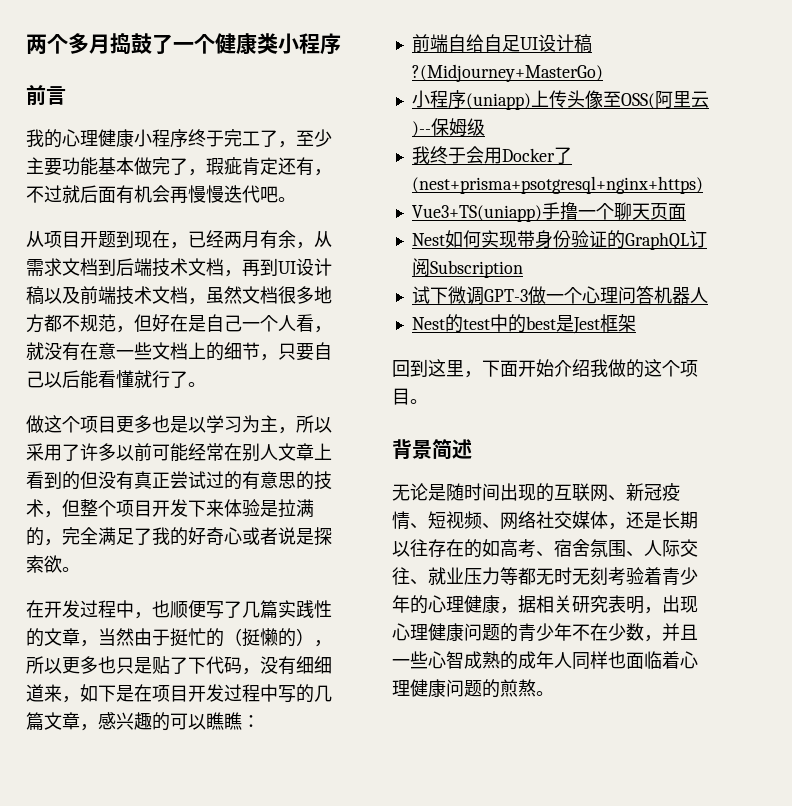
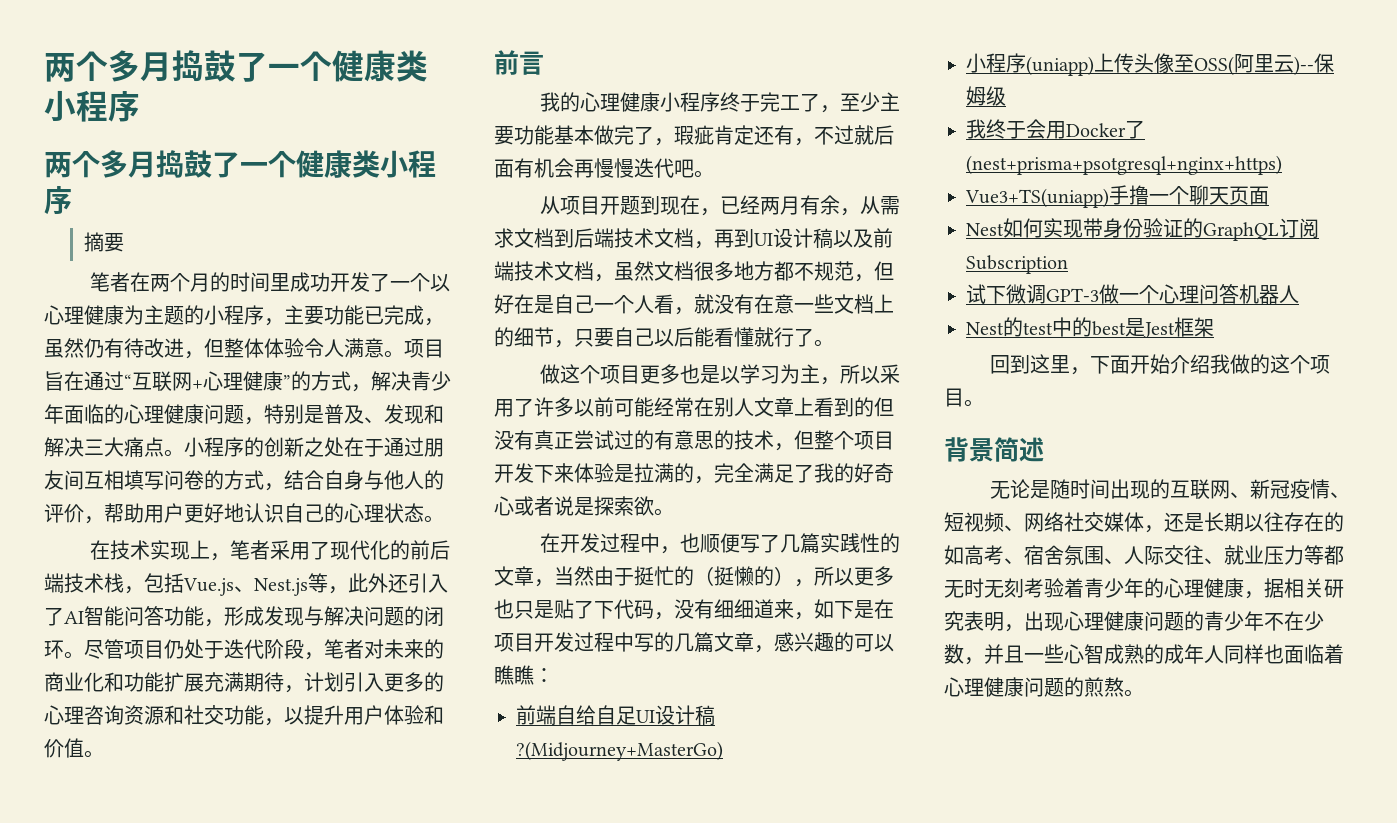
[26,32,341,55] 两个多月捣鼓了一个健康类小程序 -> [44,50,428,82] [44,90,140,122] [44,150,436,178] [44,186,72,215] [83,232,124,252] [89,272,450,292] [44,305,444,326] [44,338,444,359] [44,371,451,392] [44,404,444,425] [44,437,444,458] [44,470,444,491] [44,503,444,524] [89,540,450,561] [44,573,448,596] [44,606,444,627] [44,639,444,660] [44,672,444,693] [44,705,444,726] [44,738,104,758] 两个多月捣鼓了一个健康类小程序 // 两个多月捣鼓了一个健康类小程序 // 摘要 // 笔者在两个月的时间里成功开发了一个以心理健康为主题的小程序，主要功能已完成，虽然仍有待改进，但整体体验令人满意。项目旨在通过“互联网+心理健康”的方式，解决青少年面临的心理健康问题，特别是普及、发现和解决三大痛点。小程序的创新之处在于通过朋友间互相填写问卷的方式，结合自身与他人的评价，帮助用户更好地认识自己的心理状态。 // 在技术实现上，笔者采用了现代化的前后端技术栈，包括Vue.js、Nest.js等，此外还引入了AI智能问答功能，形成发现与解决问题的闭环。尽管项目仍处于迭代阶段，笔者对未来的商业化和功能扩展充满期待，计划引入更多的心理咨询资源和社交功能，以提升用户体验和价值。

